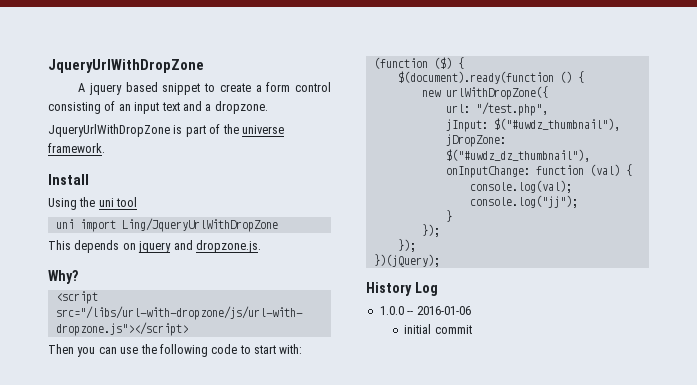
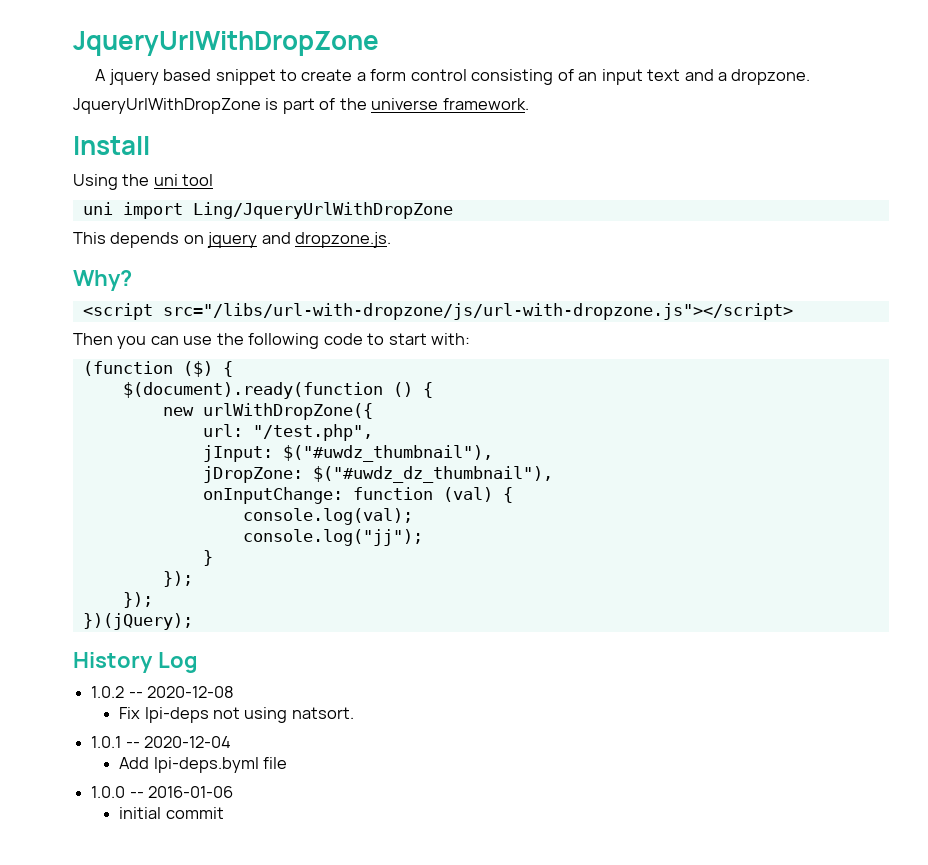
(438, 289) none -> [91,686,235,698] [119,707,354,723] [91,736,232,748] [119,757,288,773] // 1.0.2 -- 2020-12-08 // Fix lpi-deps not using natsort. // 1.0.1 -- 2020-12-04 // Add lpi-deps.byml file

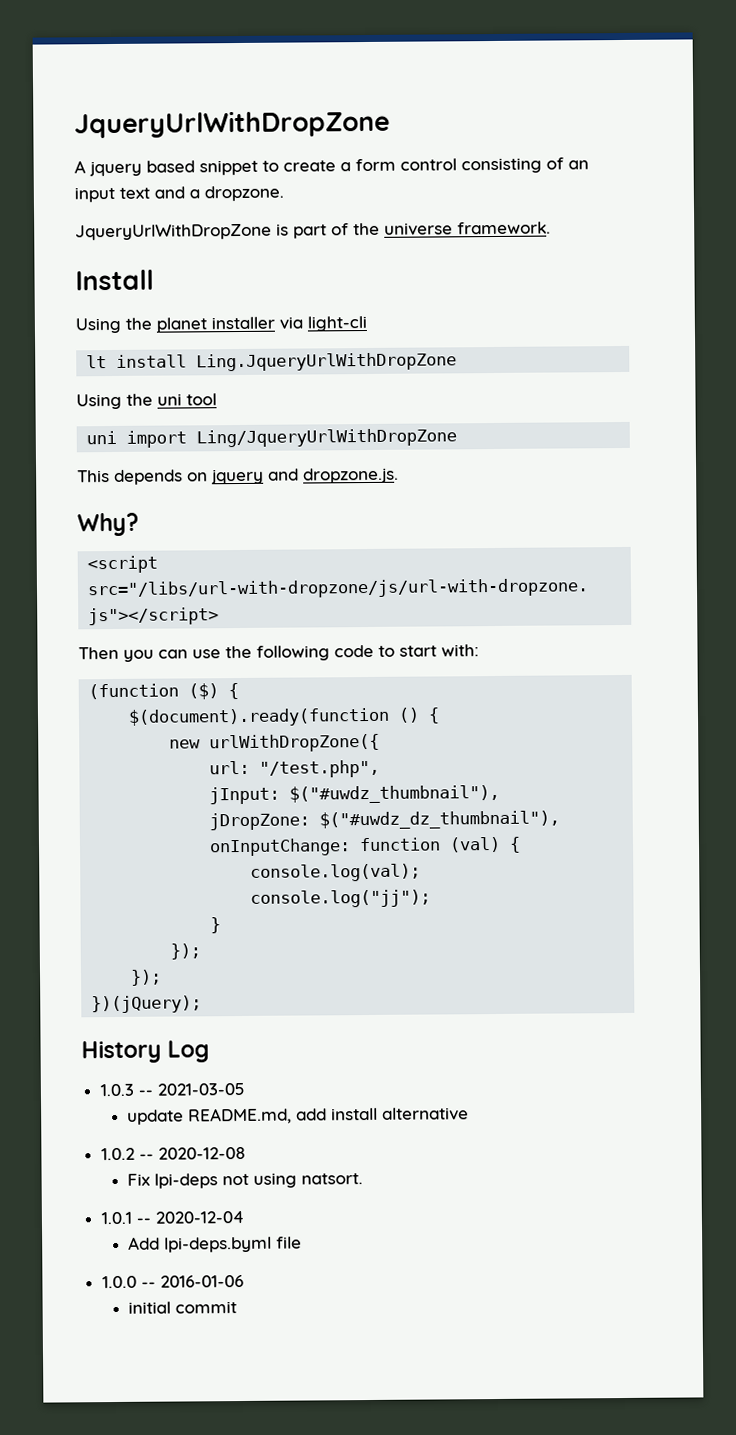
(150, 145) none -> [75,315,367,334] [86,352,458,372] // Using the planet installer via light-cli // lt install Ling.JqueryUrlWithDropZone
(198, 662) none -> [99,1082,245,1097] [127,1107,470,1125] // 1.0.3 -- 2021-03-05 // update README.md, add install alternative

